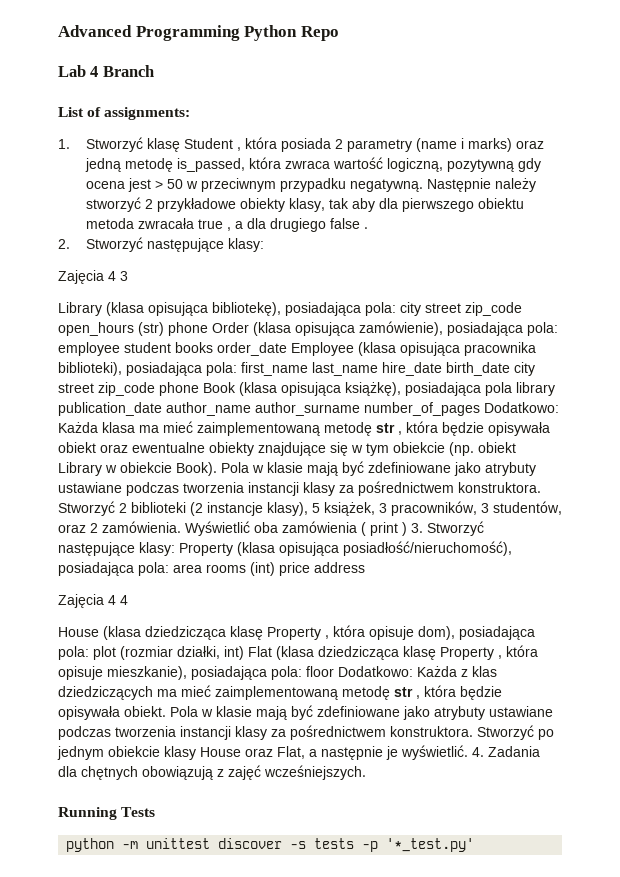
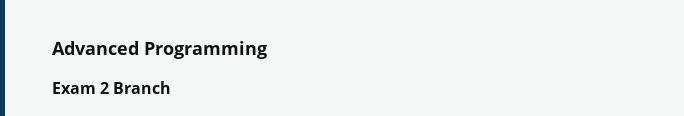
[244,25,339,41] [58,65,154,77] [58,107,191,120] [58,137,544,152] [84,157,541,172] [85,178,536,192] [85,197,524,212] [85,218,368,232] [58,237,264,252] [58,270,128,284] [58,302,522,316] [58,321,558,336] [58,342,536,356] [58,362,535,376] [58,382,555,396] [58,402,559,416] [58,421,550,436] [58,442,516,456] [58,461,536,476] [58,481,541,496] [58,501,562,516] [58,521,484,536] [58,541,512,556] [58,562,365,576] [58,594,128,608] [58,625,535,640] [58,645,538,660] [58,666,497,680] [58,685,502,700] [58,705,553,720] [58,725,554,740] [57,745,540,760] [58,765,366,780] [58,807,156,820] [66,838,475,852] Python Repo // Lab 4 Branch // List of assignments: // 1. Stworzyć klasę Student , która posiada 2 parametry (name i marks) oraz jedną metodę is_passed, która zwraca wartość logiczną, pozytywną gdy ocena jest > 50 w przeciwnym przypadku negatywną. Następnie należy stworzyć 2 przykładowe obiekty klasy, tak aby dla pierwszego obiektu metoda zwracała true , a dla drugiego false . // 2. Stworzyć następujące klasy: // Zajęcia 4 3 // Library (klasa opisująca bibliotekę), posiadająca pola: city street zip_code open_hours (str) phone Order (klasa opisująca zamówienie), posiadająca pola: employee student books order_date Employee (klasa opisująca pracownika biblioteki), posiadająca pola: first_name last_name hire_date birth_date city street zip_code phone Book (klasa opisująca książkę), posiadająca pola library publication_date author_name author_surname number_of_pages Dodatkowo: Każda klasa ma mieć zaimplementowaną metodę str , która będzie opisywała obiekt oraz ewentualne obiekty znajdujące się w tym obiekcie (np. obiekt Library w obiekcie Book). Pola w klasie mają być zdefiniowane jako atrybuty ustawiane podczas tworzenia instancji klasy za pośrednictwem konstruktora. Stworzyć 2 biblioteki (2 instancje klasy), 5 książek, 3 pracowników, 3 studentów, oraz 2 zamówienia. Wyświetlić oba zamówienia ( print ) 3. Stworzyć następujące klasy: Property (klasa opisująca posiadłość/nieruchomość), posiadająca pola: area rooms (int) price address // Zajęcia 4 4 // House (klasa dziedzicząca klasę Property , która opisuje dom), posiadająca pola: plot (rozmiar działki, int) Flat (klasa dziedzicząca klasę Property , która opisuje mieszkanie), posiadająca pola: floor Dodatkowo: Każda z klas dziedziczących ma mieć zaimplementowaną metodę str , która będzie opisywała obiekt. Pola w klasie mają być zdefiniowane jako atrybuty ustawiane podczas tworzenia instancji klasy za pośrednictwem konstruktora. Stworzyć po jednym obiekcie klasy House oraz Flat, a następnie je wyświetlić. 4. Zadania dla chętnych obowiązują z zajęć wcześniejszych. // Running Tests // python -m unittest discover -s tests -p '*_test.py' -> [52,81,172,94] // Exam 2 Branch

